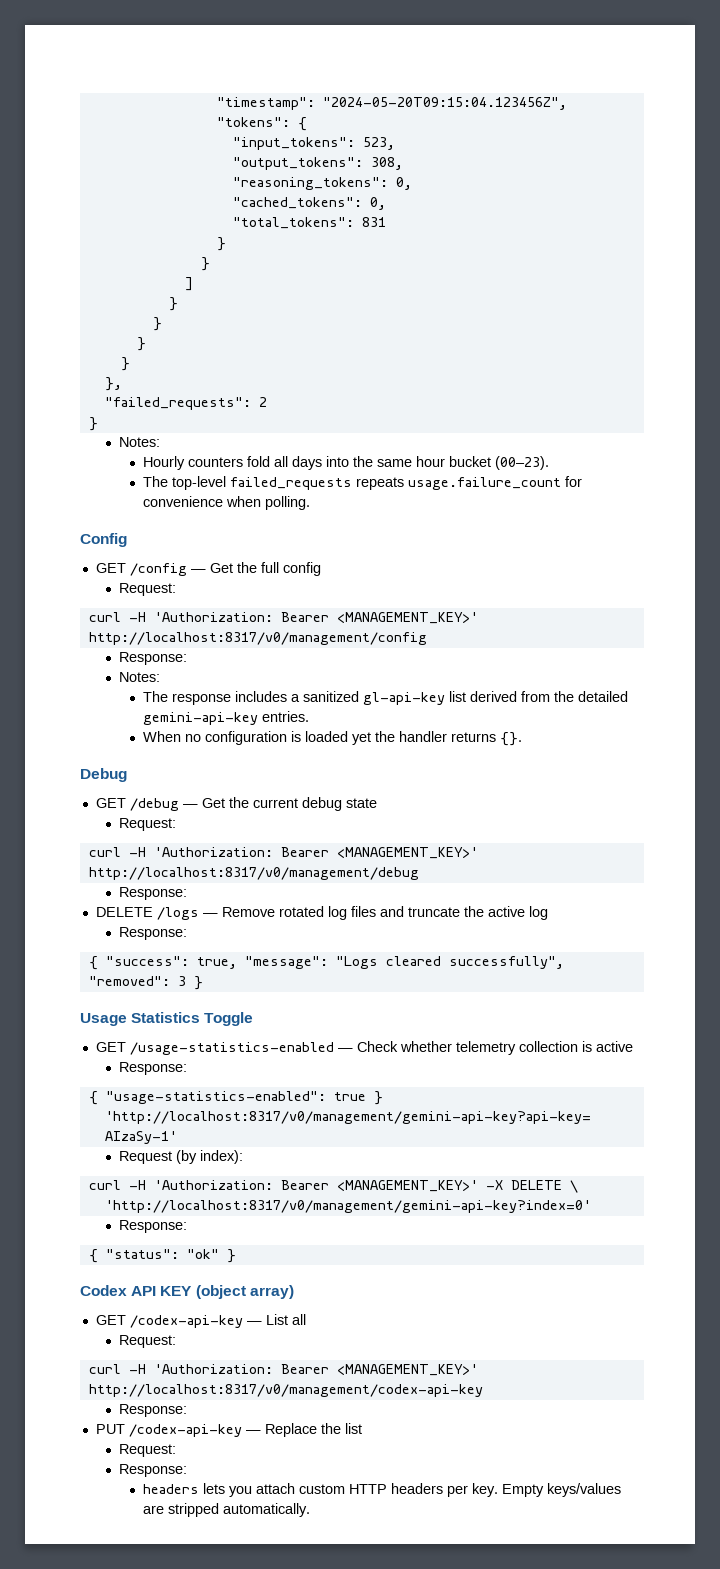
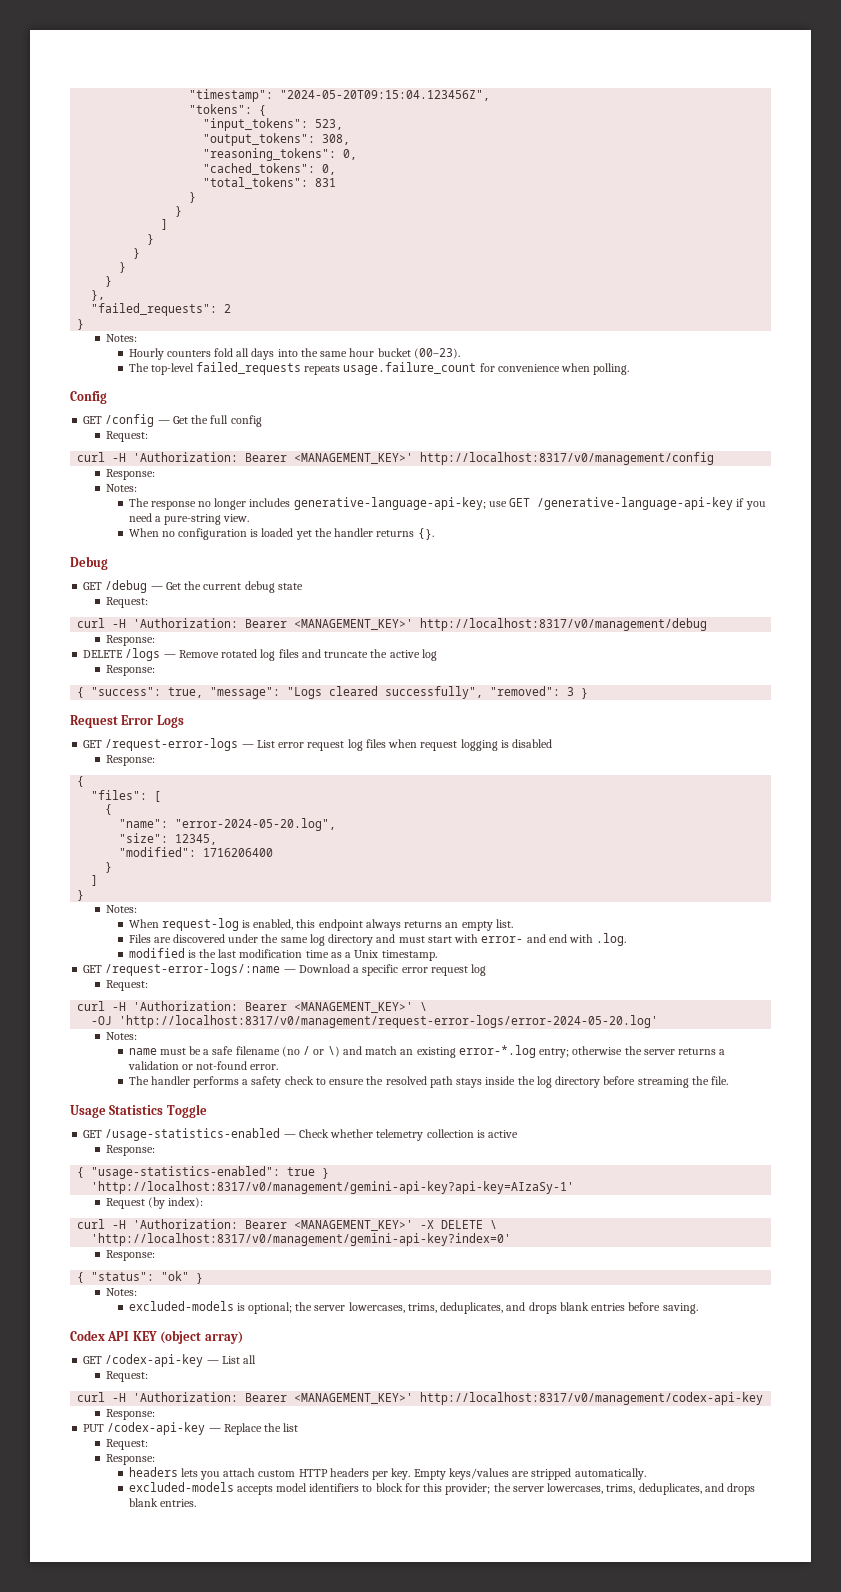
[234,691,628,705] [142,711,309,725] includes a sanitized gl-api-key list derived from the detailed gemini-api-key entries. -> [197,497,766,510] [128,513,250,525] no longer includes generative-language-api-key; use GET /generative-language-api-key if you need a pure-string view.
(203, 983) none -> [70,715,184,728] [83,738,553,751] [105,755,155,766] [77,776,85,787] [91,790,162,802] [105,804,113,815] [119,818,337,831] [119,833,218,845] [119,847,274,857] [105,862,113,873] [91,875,99,886] [77,890,85,901] [105,905,137,913] [128,918,513,931] [128,933,627,946] [128,948,437,961] [83,963,487,976] [105,980,148,991] [77,1001,428,1013] [91,1015,659,1028] [105,1032,137,1040] [128,1045,726,1058] [127,1061,279,1070] [128,1076,729,1088] // Request Error Logs // GET /request-error-logs — List error request log files when request logging is disabled // Response: // { // "files": [ // { // "name": "error-2024-05-20.log", // "size": 12345, // "modified": 1716206400 // } // ] // } // Notes: // When request-log is enabled, this endpoint always returns an empty list. // Files are discovered under the same log directory and must start with error- and end with .log. // modified is the last modification time as a Unix timestamp. // GET /request-error-logs/:name — Download a specific error request log // Request: // curl -H 'Authorization: Bearer <MANAGEMENT_KEY>' \ // -OJ 'http://localhost:8317/v0/management/request-error-logs/error-2024-05-20.log' // Notes: // name must be a safe filename (no / or \) and match an existing error-*.log entry; otherwise the server returns a validation or not-found error. // The handler performs a safety check to ensure the resolved path stays inside the log directory before streaming the file.
(236, 1256) none -> [105,1288,137,1296] [128,1301,698,1314] // Notes: // excluded-models is optional; the server lowercases, trims, deduplicates, and drops blank entries before saving.
(310, 1510) none -> [128,1482,756,1495] [128,1498,196,1507] // excluded-models accepts model identifiers to block for this provider; the server lowercases, trims, deduplicates, and drops blank entries.

